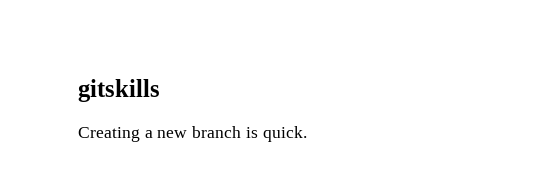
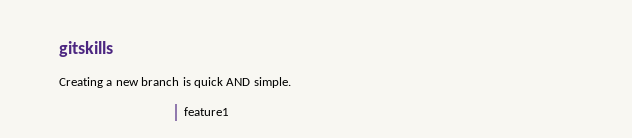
[262,126,307,142] quick. -> [193,77,291,88] [184,107,230,116] quick AND simple. // feature1

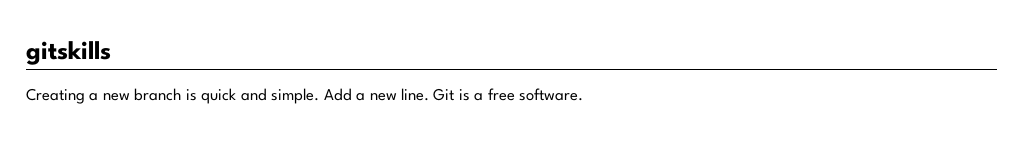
[226,78,251,86] AND -> [240,88,267,101] and
[184,107,230,116] // feature1 -> [323,88,584,101] Add a new line. Git is a free software.

